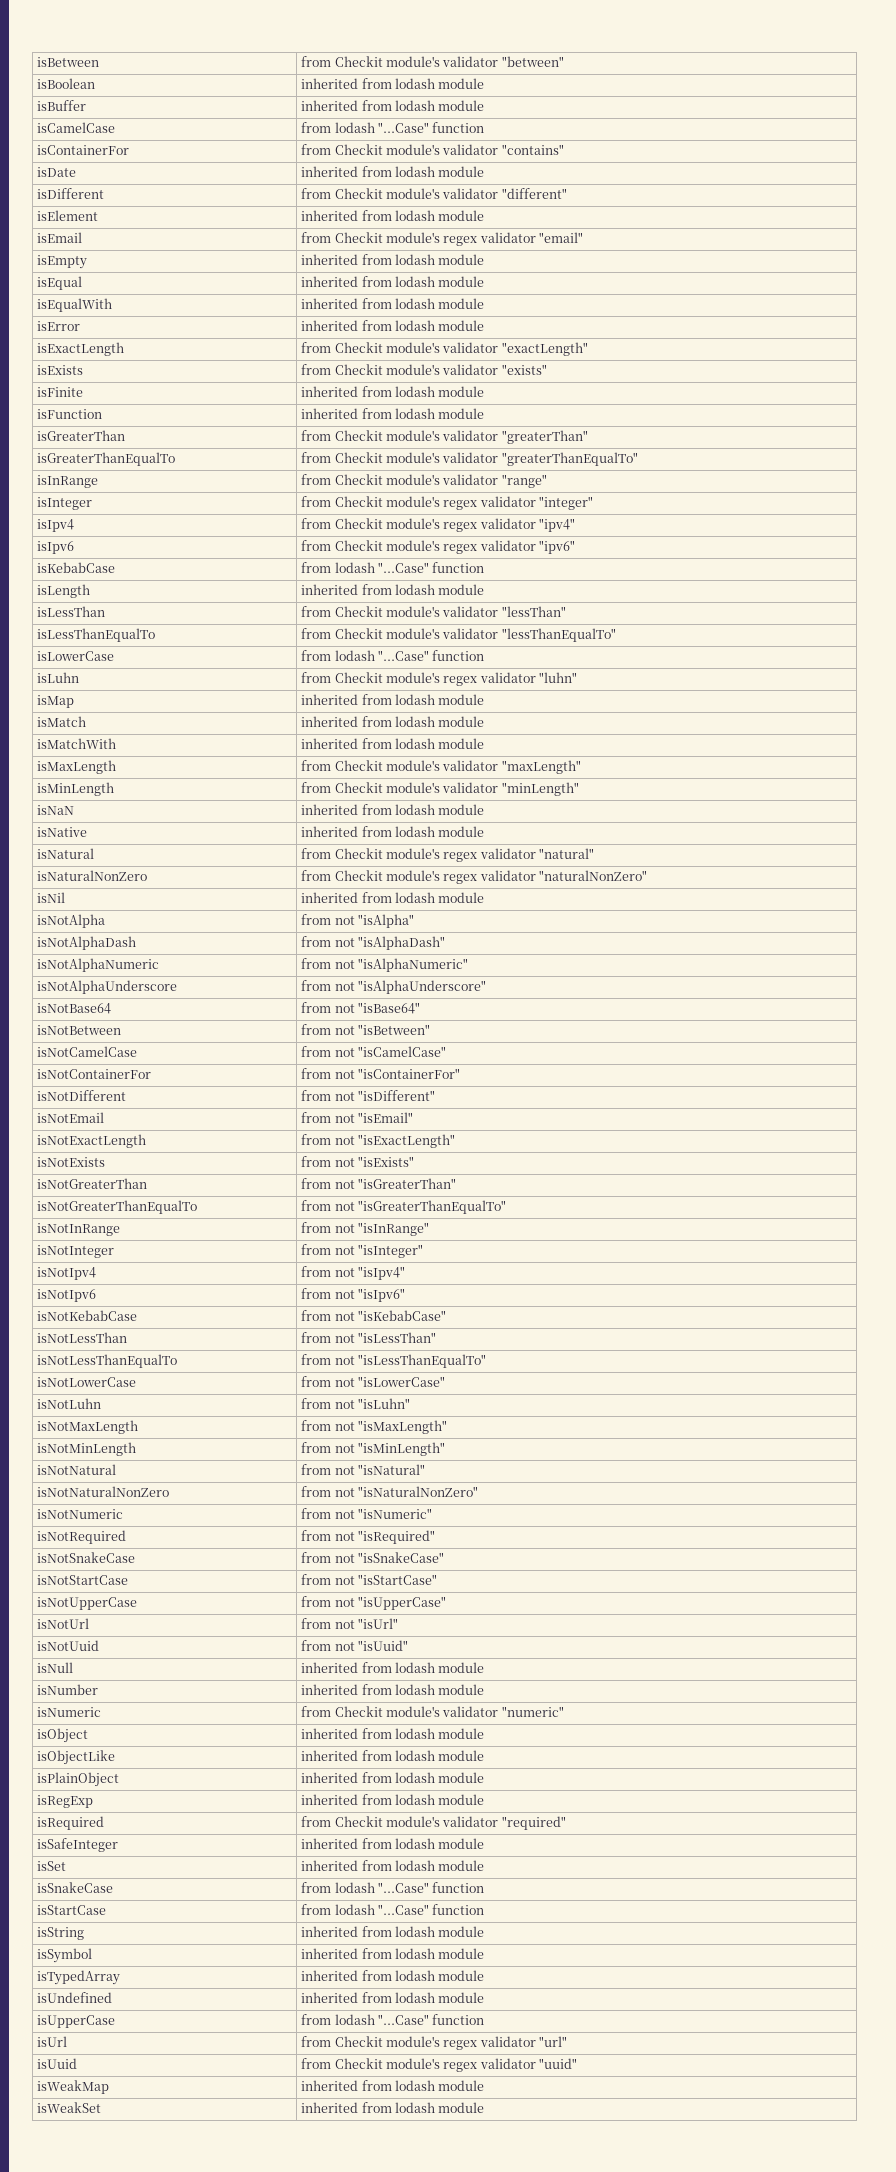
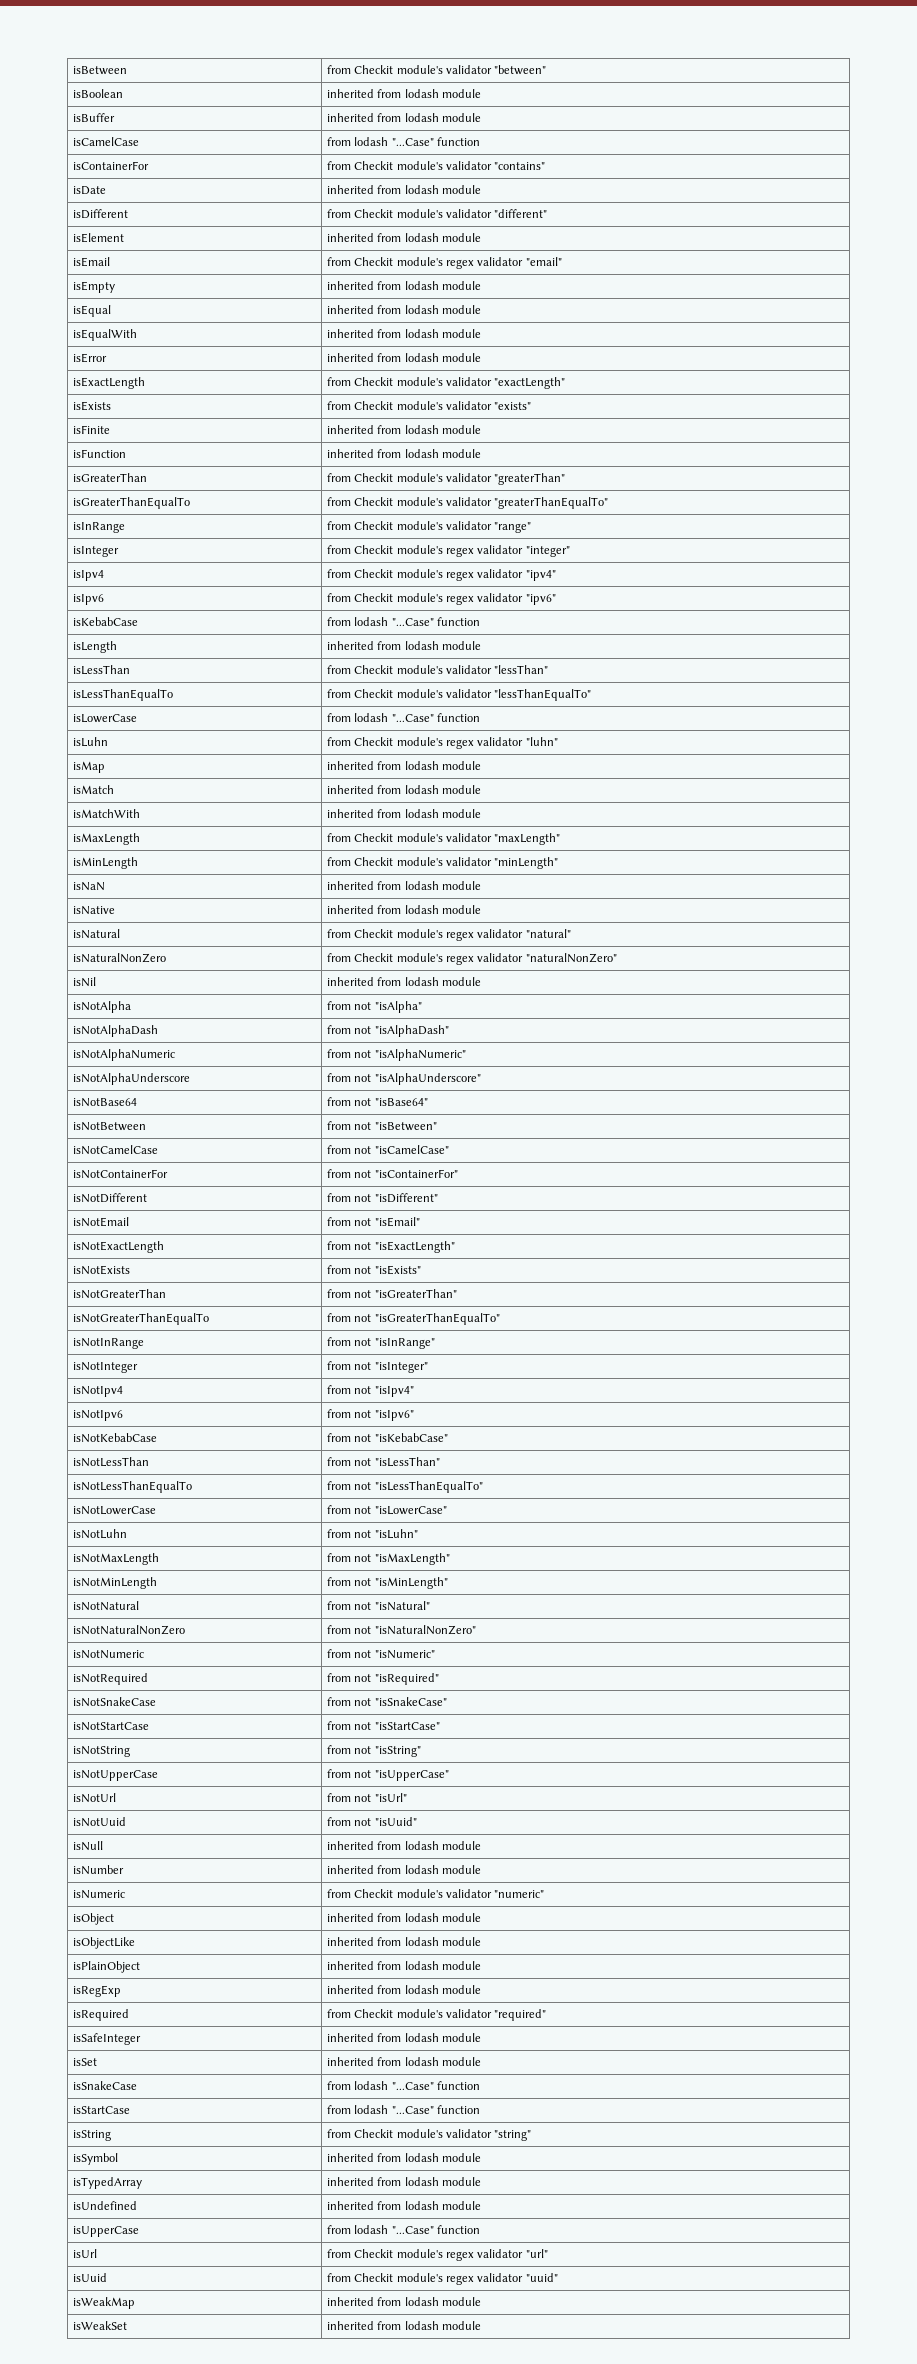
(437, 1579) none -> [72,1746,130,1757] [326,1745,421,1757] // isNotString | from not "isString"
[301,1926,485,1937] inherited from lodash module -> [326,2129,532,2141] from Checkit module's validator "string"

